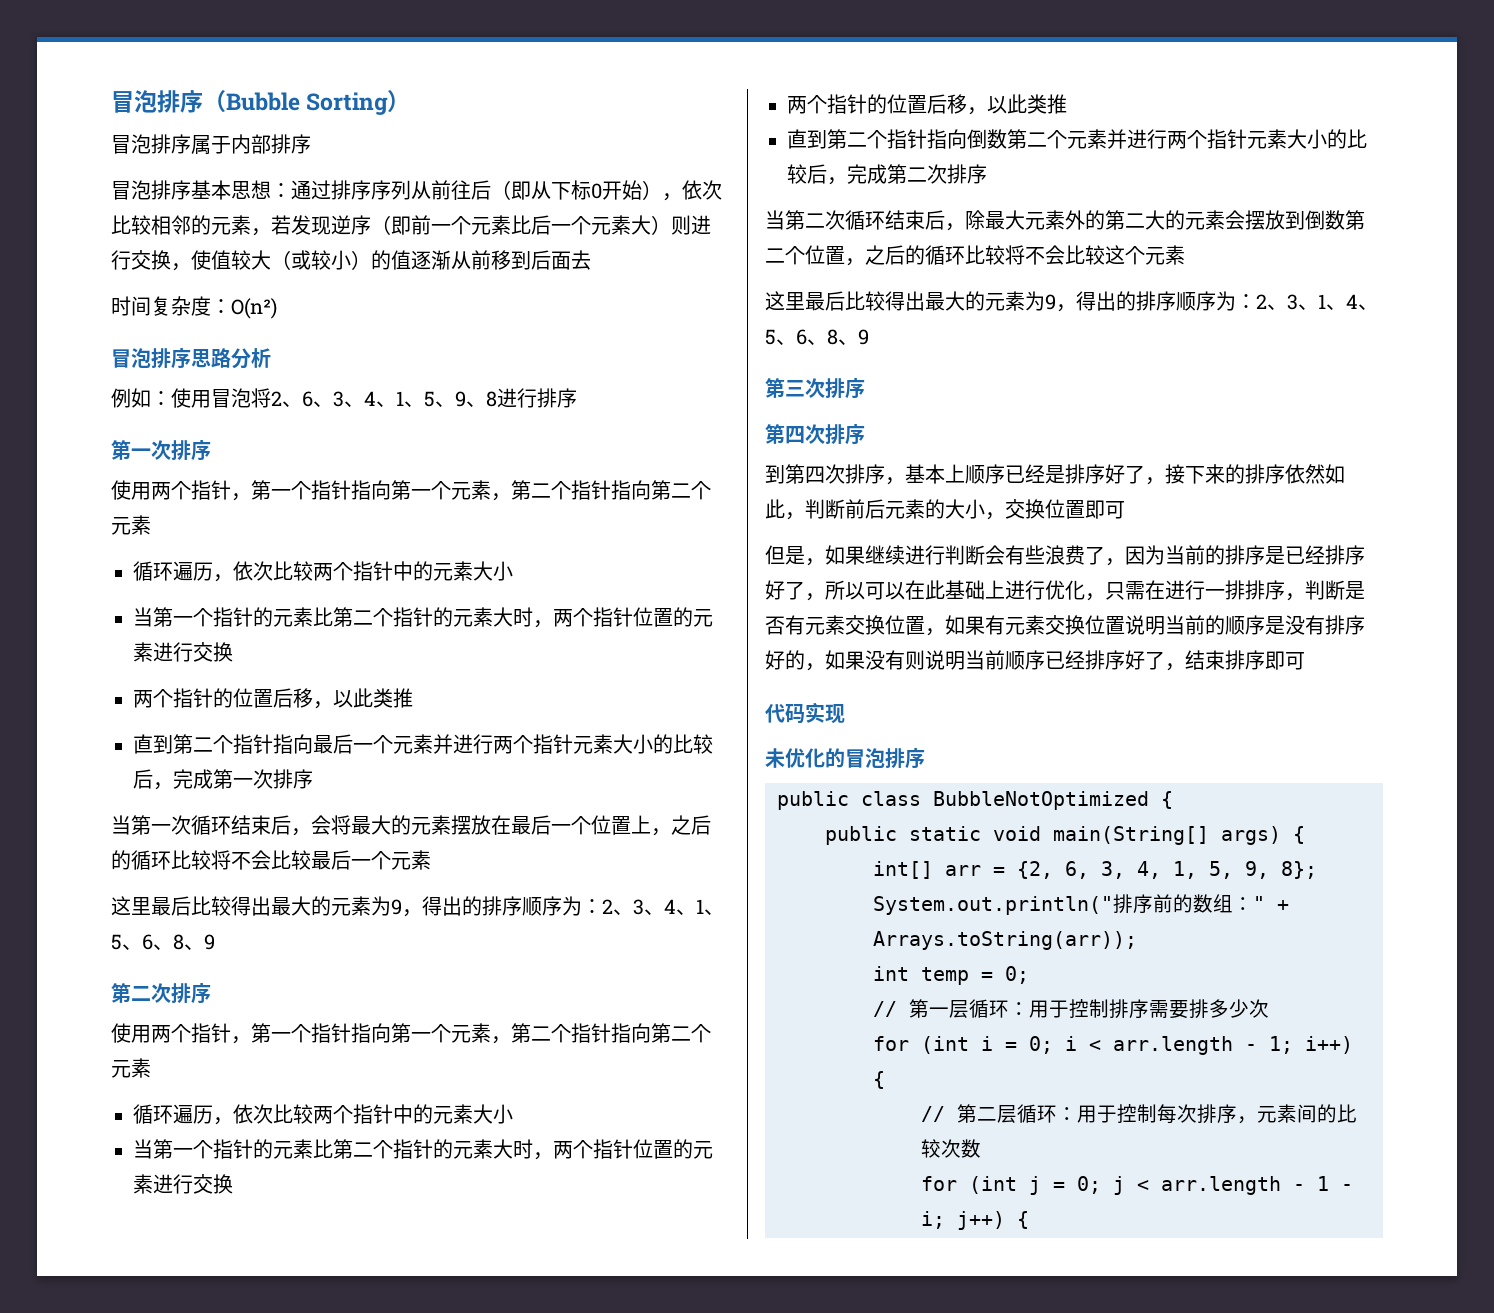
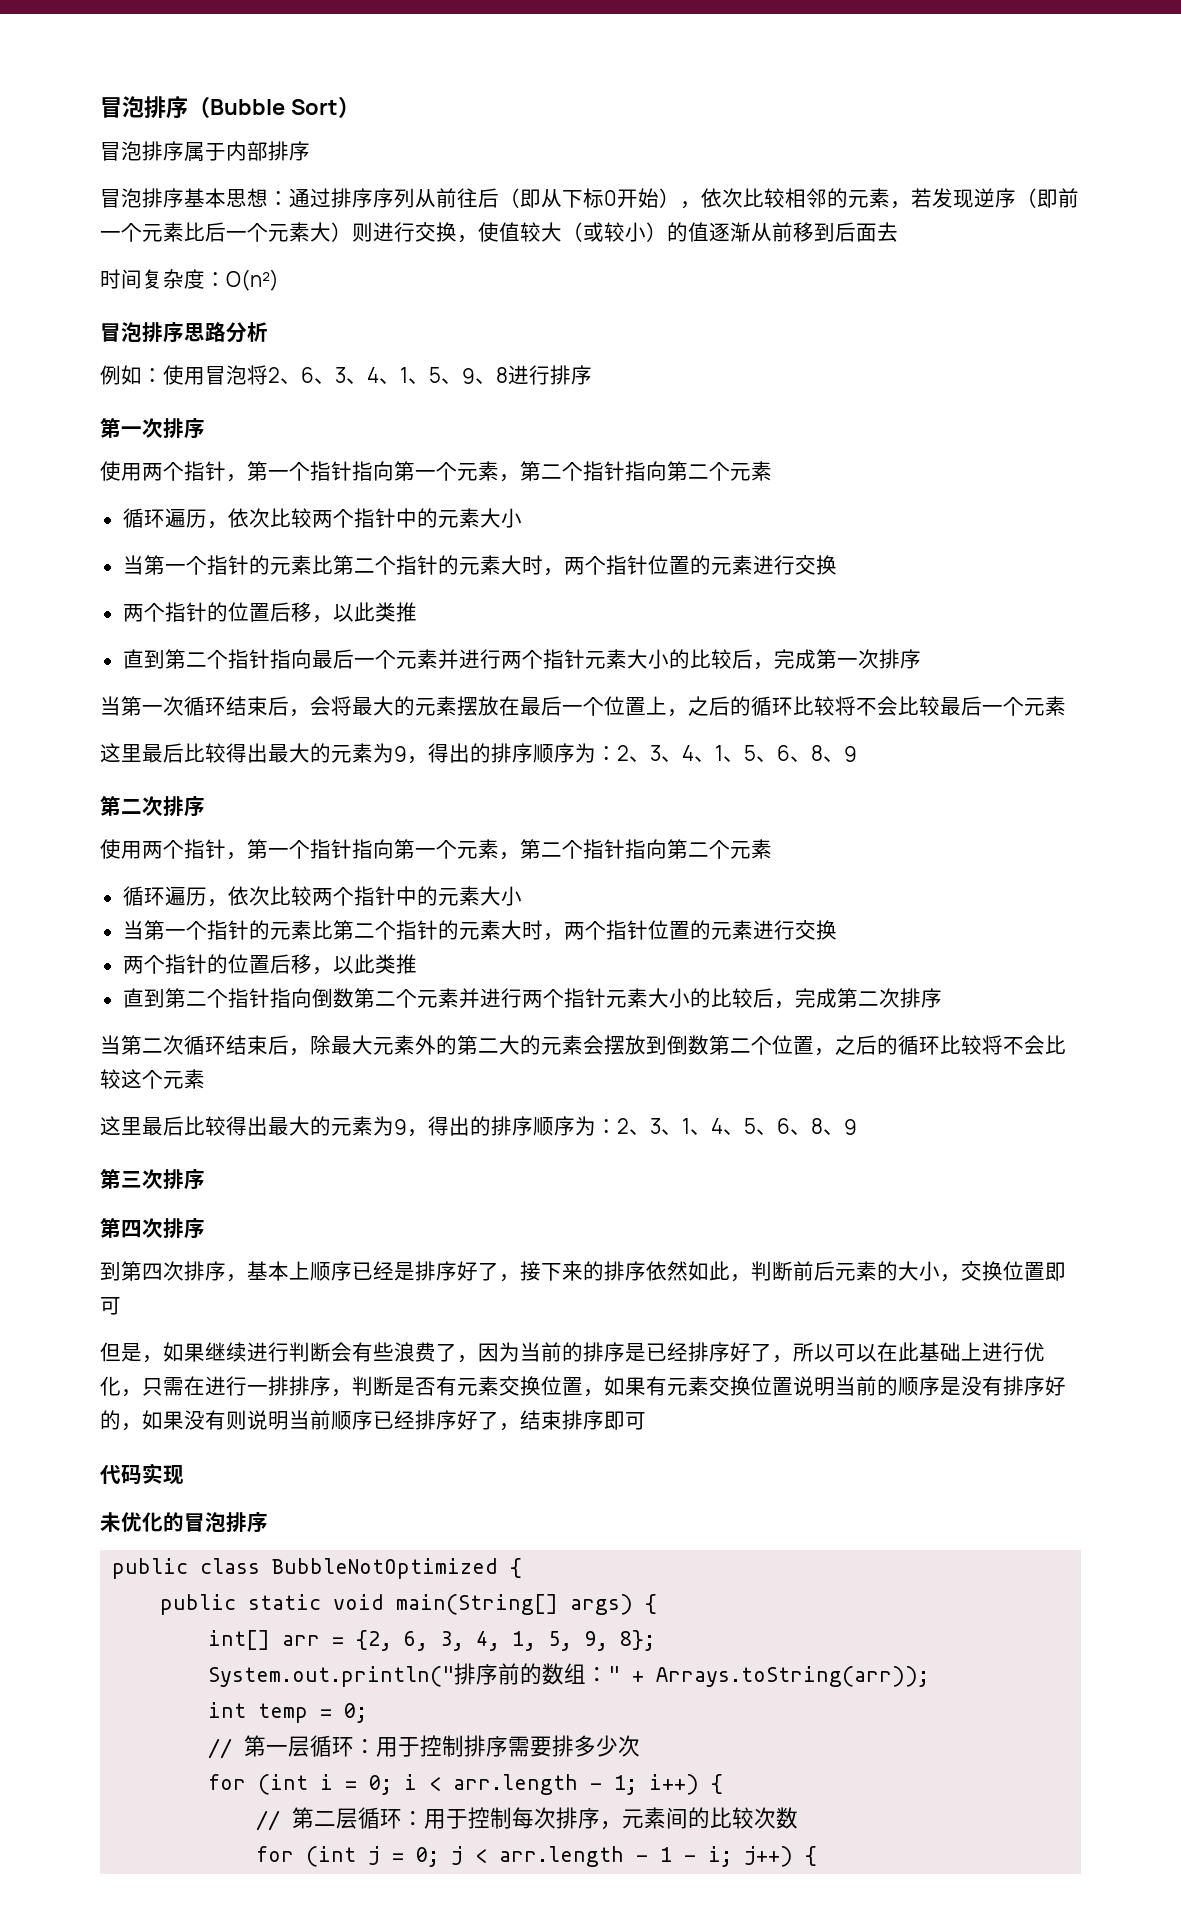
[306,92,389,115] Sorting -> [290,99,338,115] Sort

